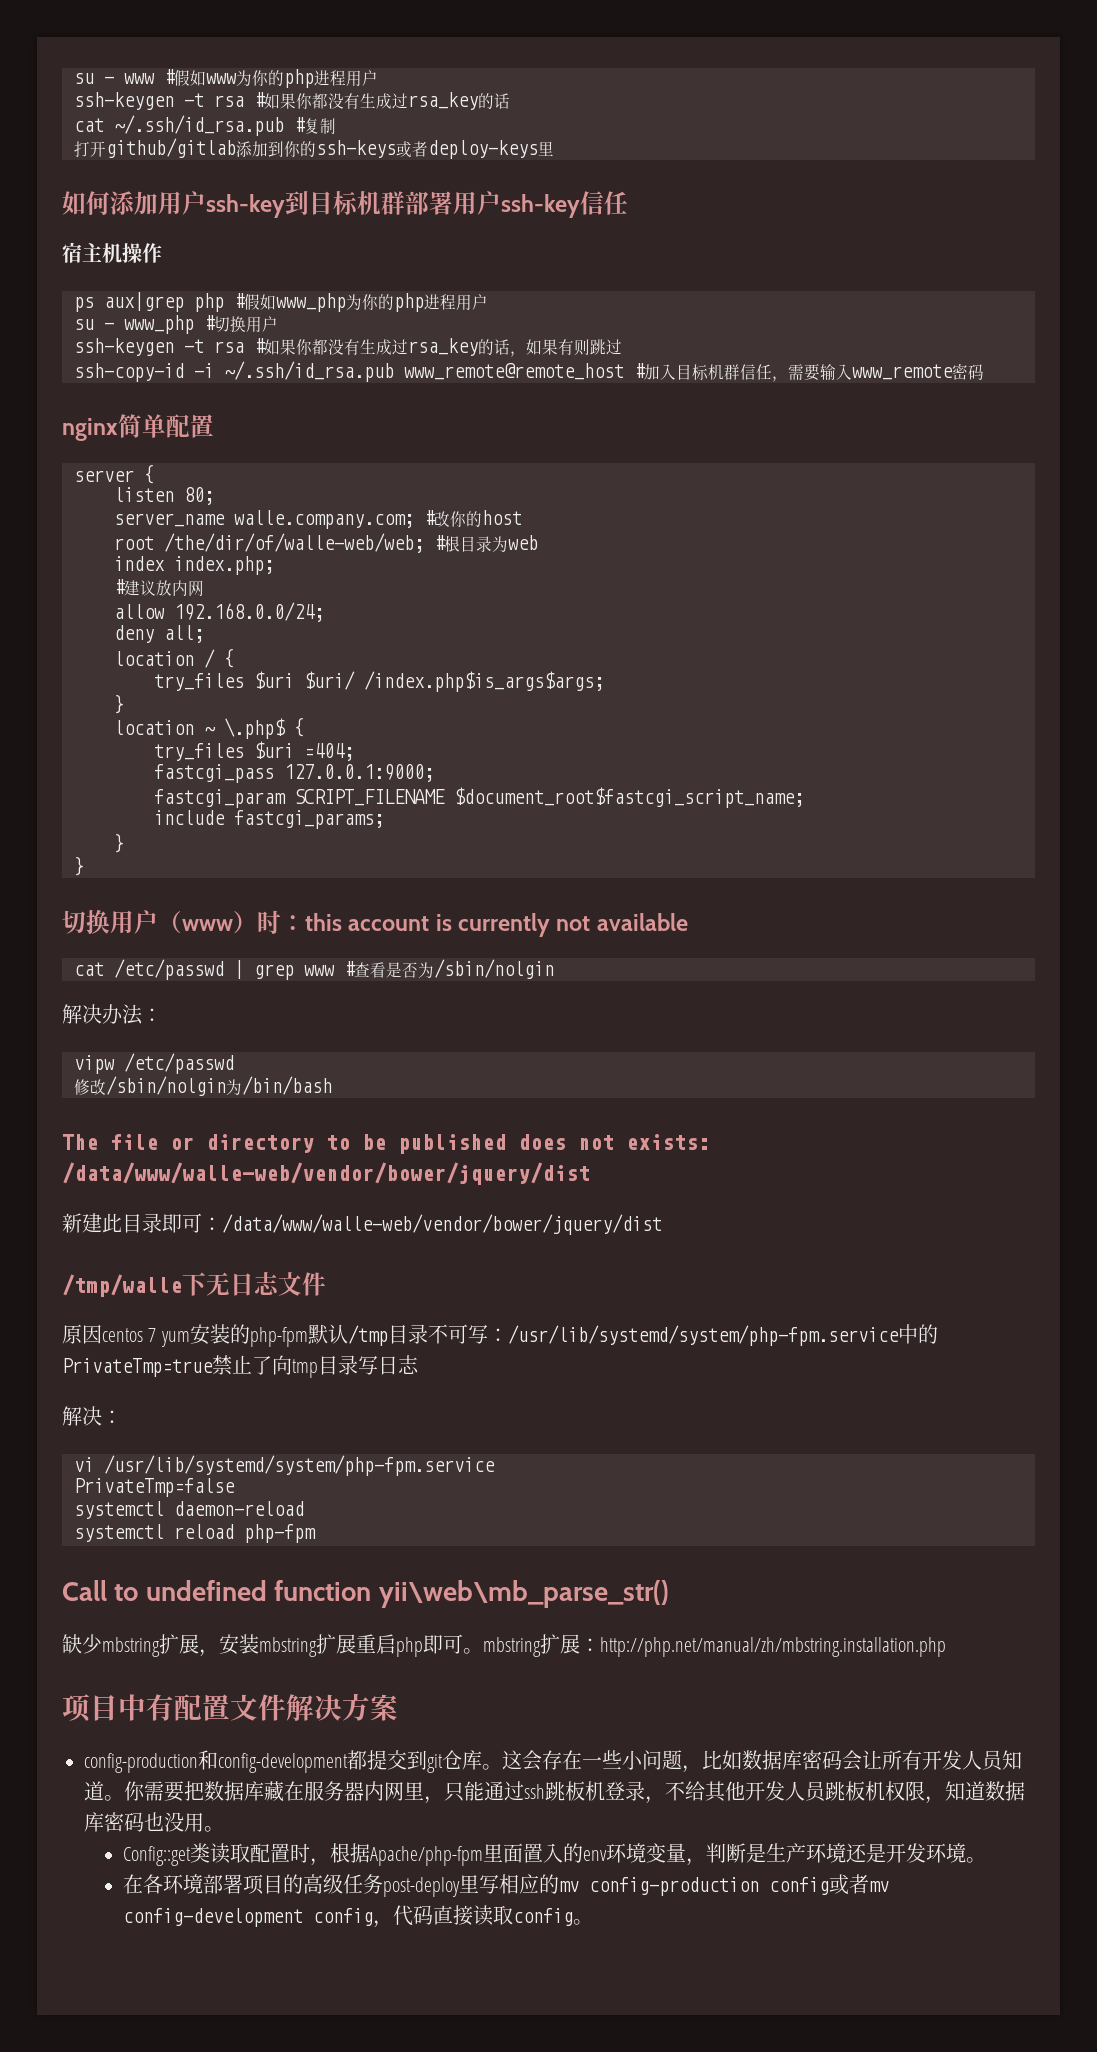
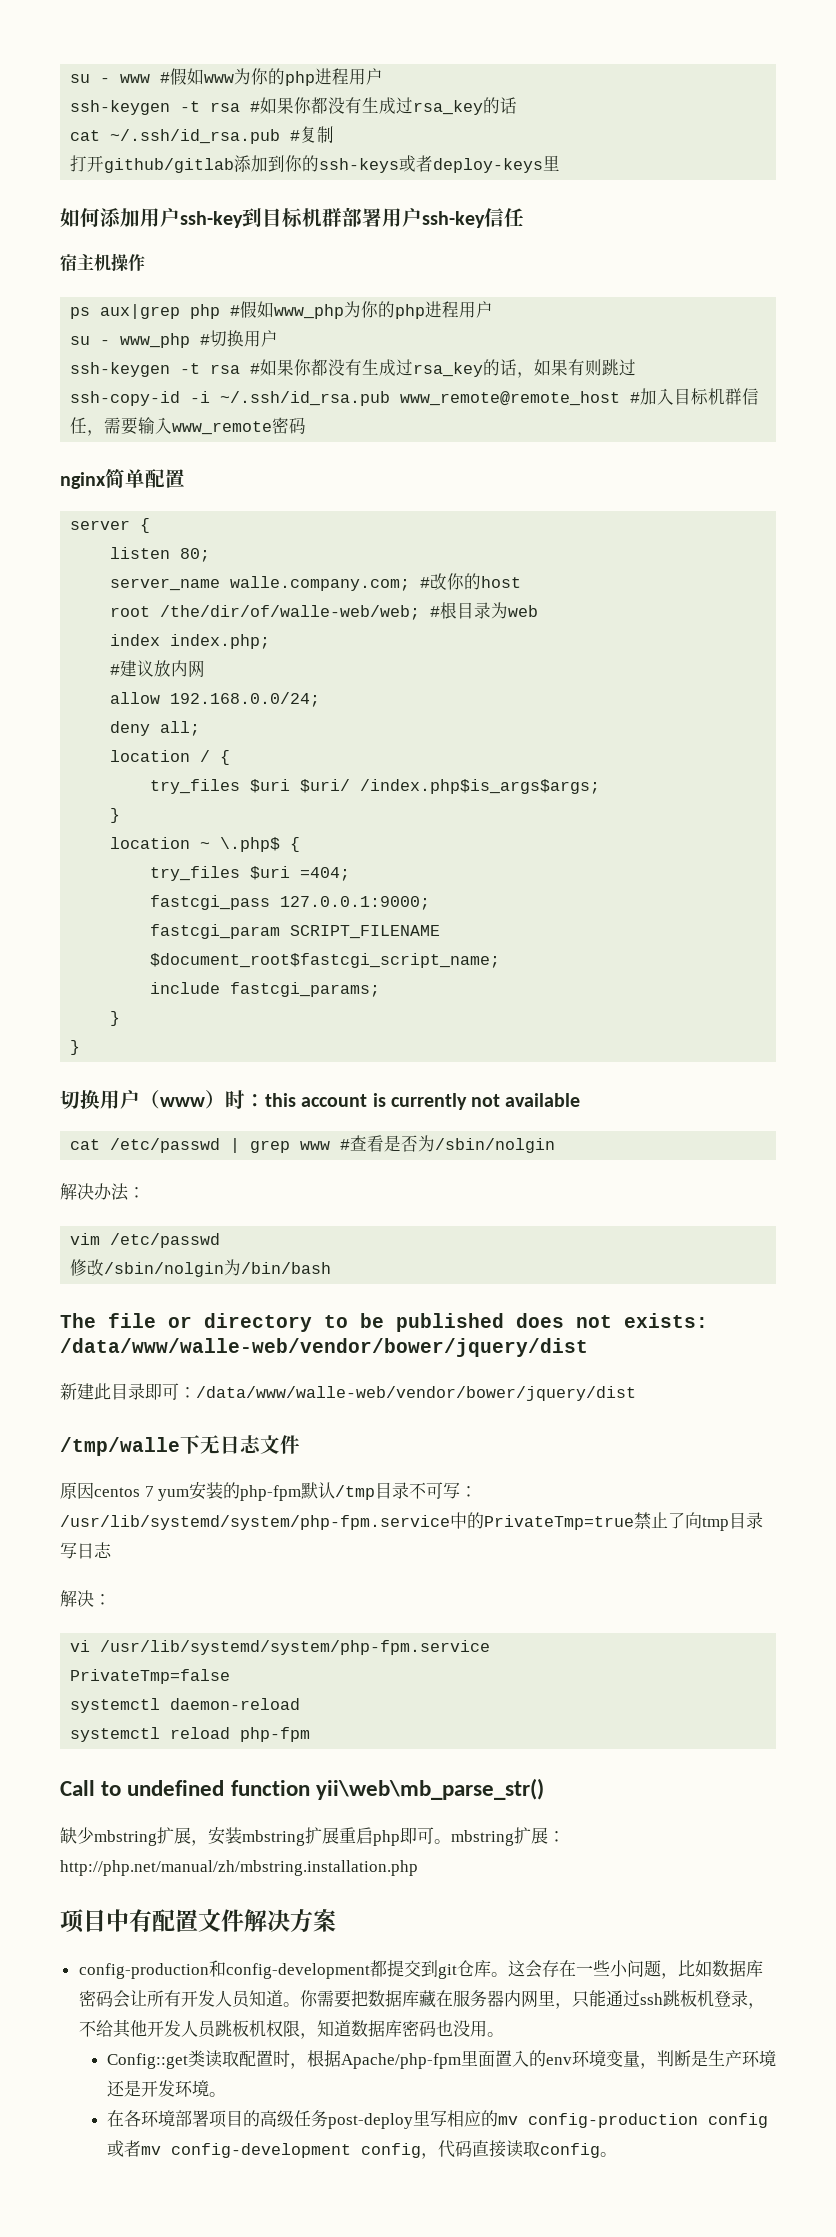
[74,1055,115,1074] vipw -> [70,1233,101,1245] vim

